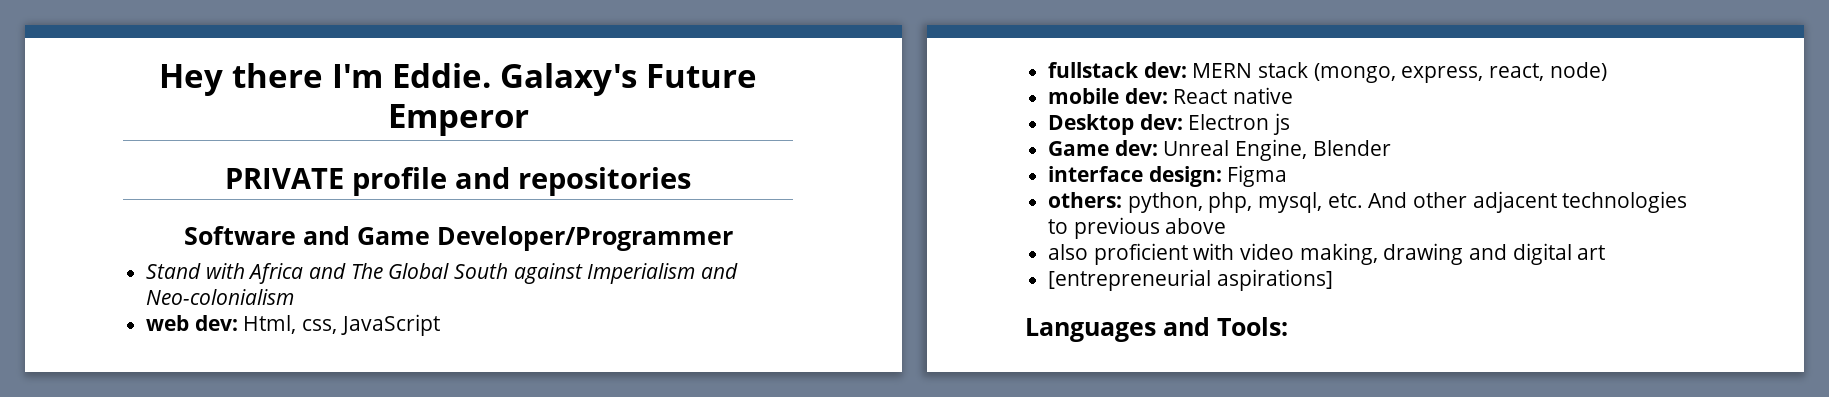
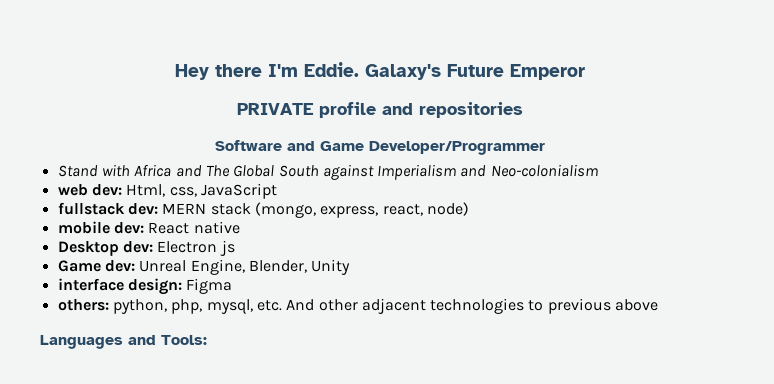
[1312,140,1391,156] Blender -> [248,259,351,275] Blender, Unity
[1048,243,1606,265] [1048,269,1333,291] // also proficient with video making, drawing and digital art // [entrepreneurial aspirations] -> (659, 305) none

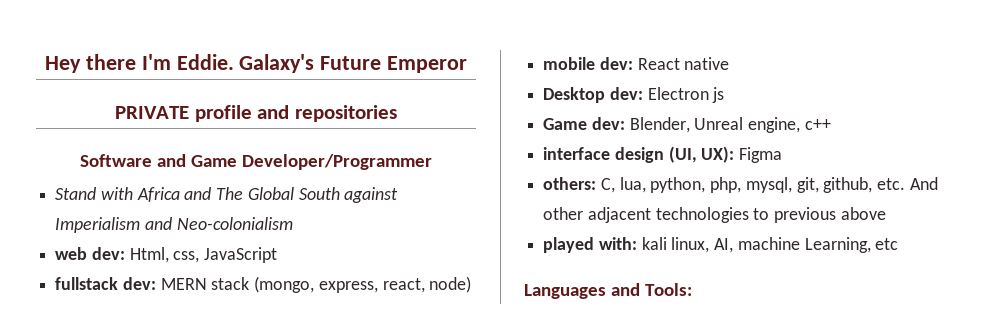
[139,259,351,275] [57,278,182,295] Unreal Engine, Blender, Unity // interface design: -> [629,117,831,133] [543,146,735,163] Blender, Unreal engine, c++ // interface design (UI, UX):
(109, 305) none -> [600,177,646,193] C, lua,
(253, 306) none -> [796,177,873,193] git, github,
(659, 305) none -> [543,237,899,253] // played with: kali linux, AI, machine Learning, etc

